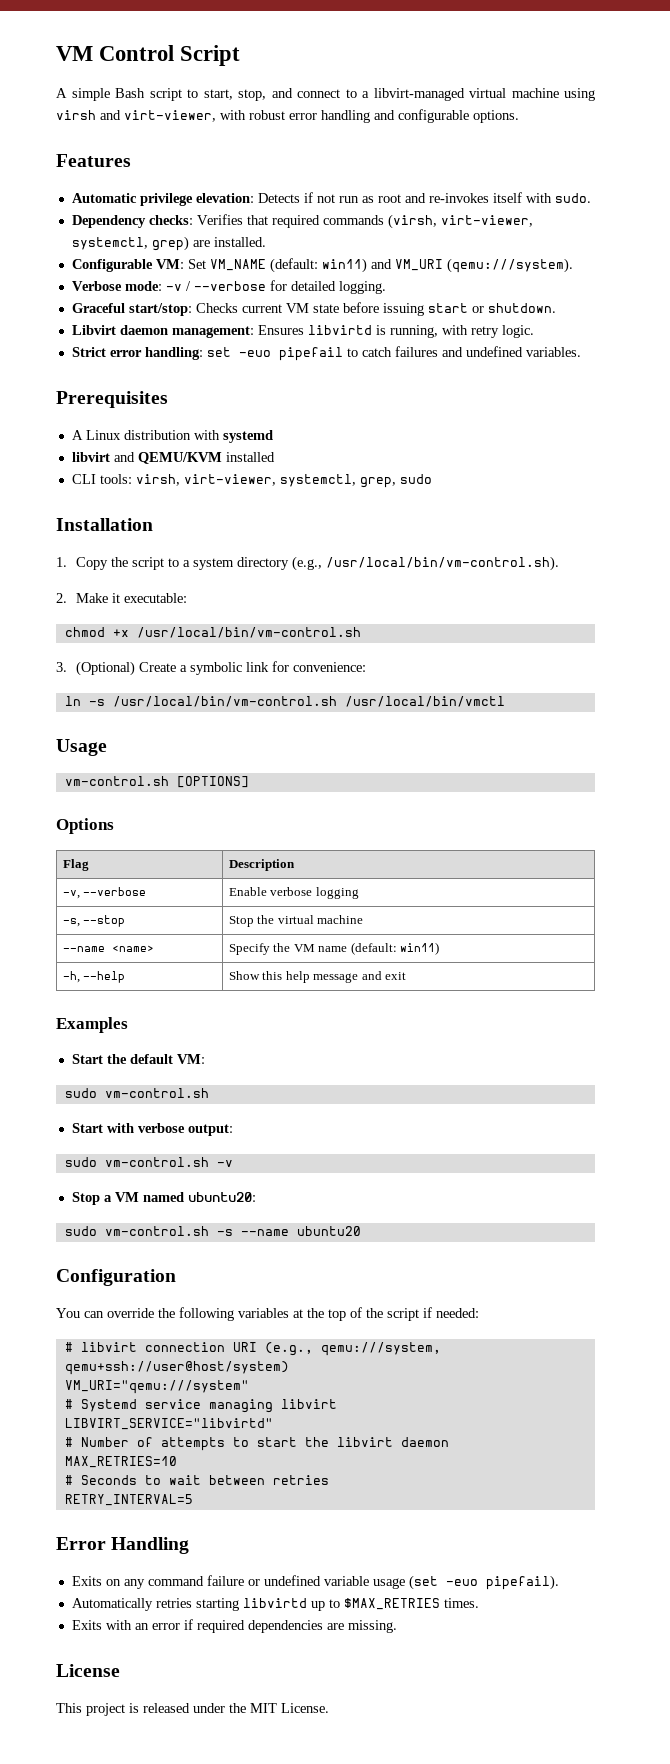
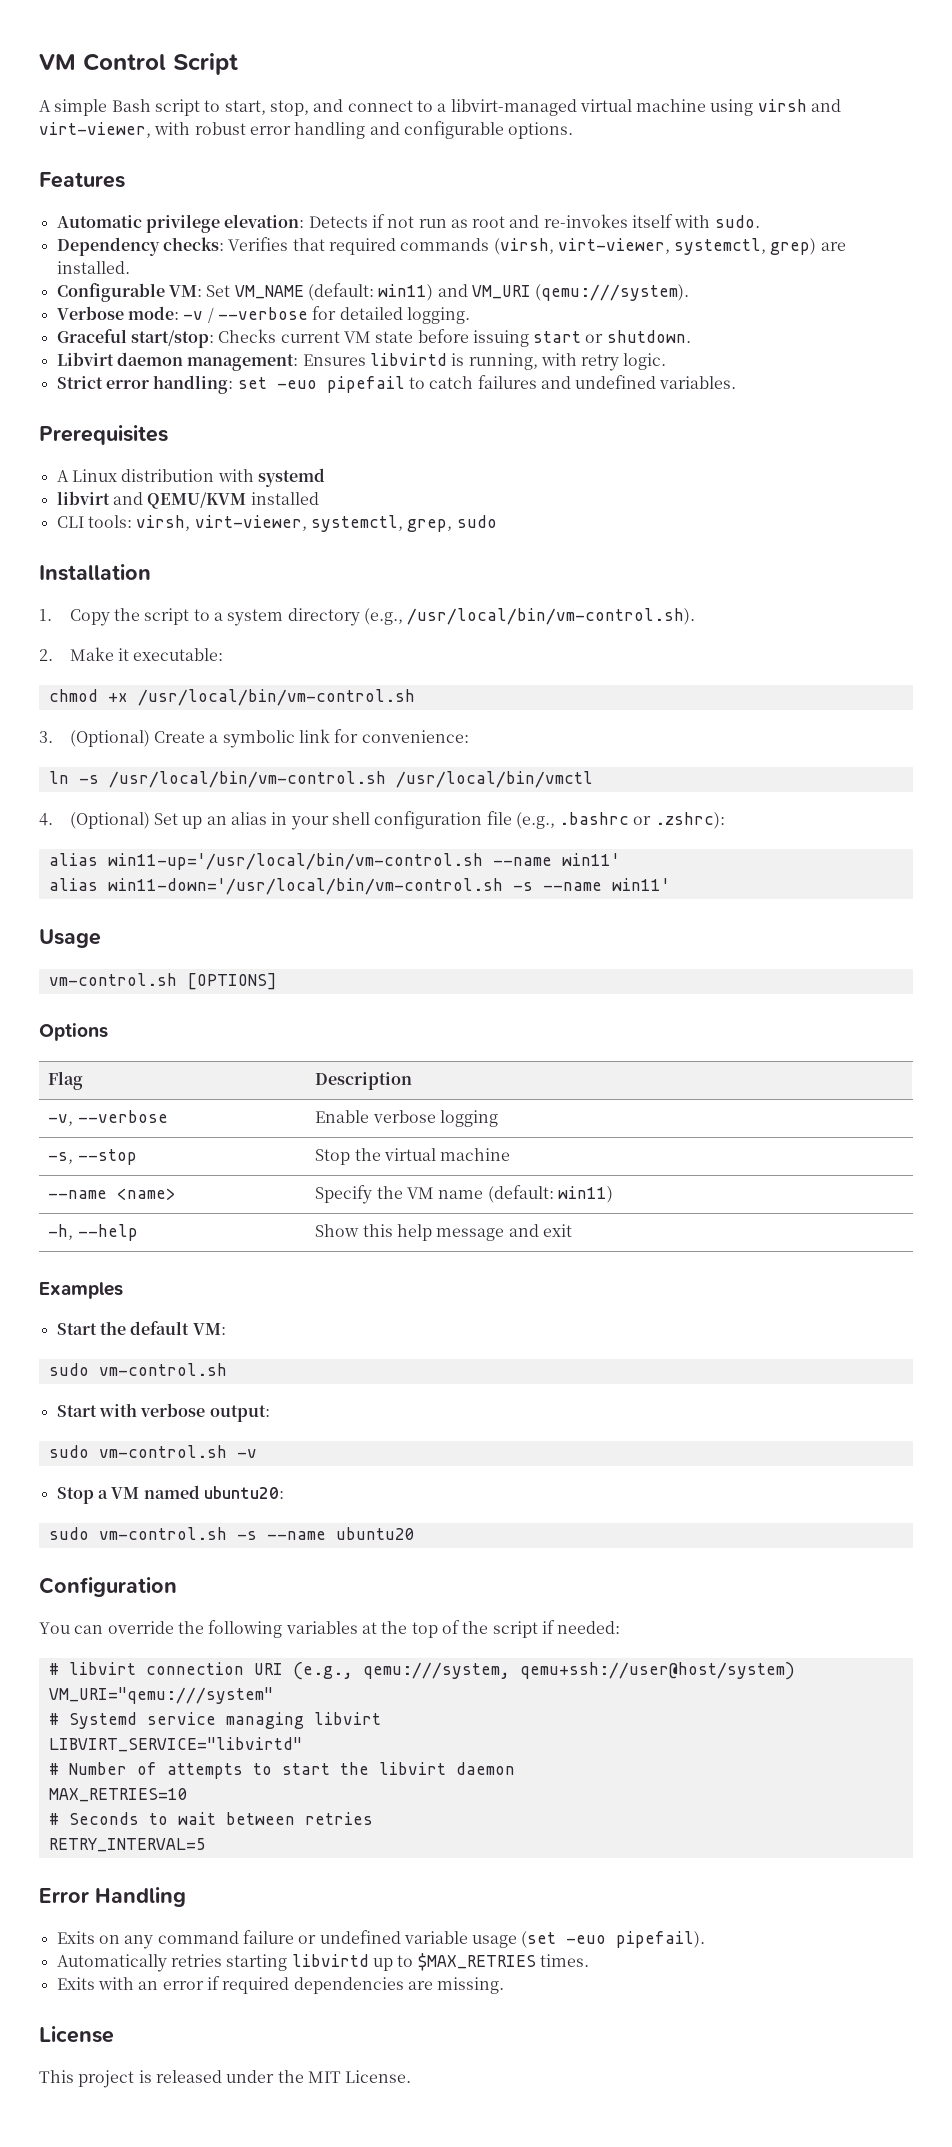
(505, 701) none -> [39,811,725,830] [48,853,620,870] [48,878,670,895] // 4. (Optional) Set up an alias in your shell configuration file (e.g., .bashrc or .zshrc): // alias win11-up='/usr/local/bin/vm-control.sh --name win11' // alias win11-down='/usr/local/bin/vm-control.sh -s --name win11'

